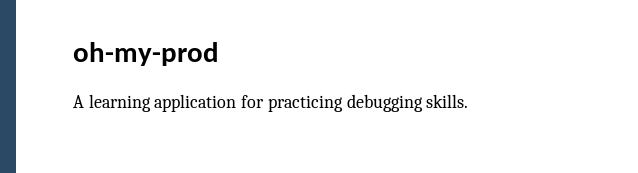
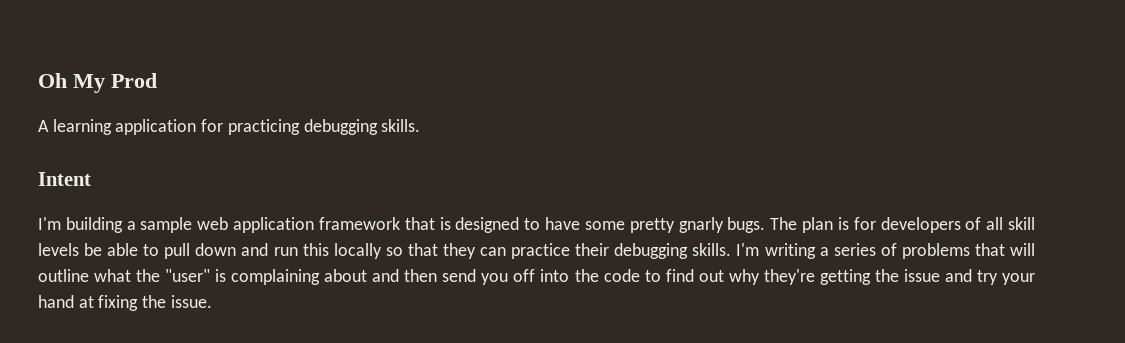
[73,42,219,66] oh-my-prod -> [38,73,157,93] Oh My Prod
(469, 101) none -> [38,172,91,186] [38,217,1036,233] [38,243,1036,259] [38,269,1035,285] [38,295,212,311] // Intent // I'm building a sample web application framework that is designed to have some pretty gnarly bugs. The plan is for developers of all skill levels be able to pull down and run this locally so that they can practice their debugging skills. I'm writing a series of problems that will outline what the "user" is complaining about and then send you off into the code to find out why they're getting the issue and try your hand at fixing the issue.

